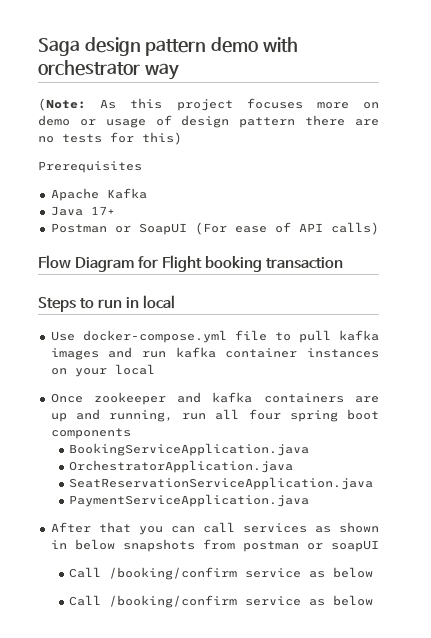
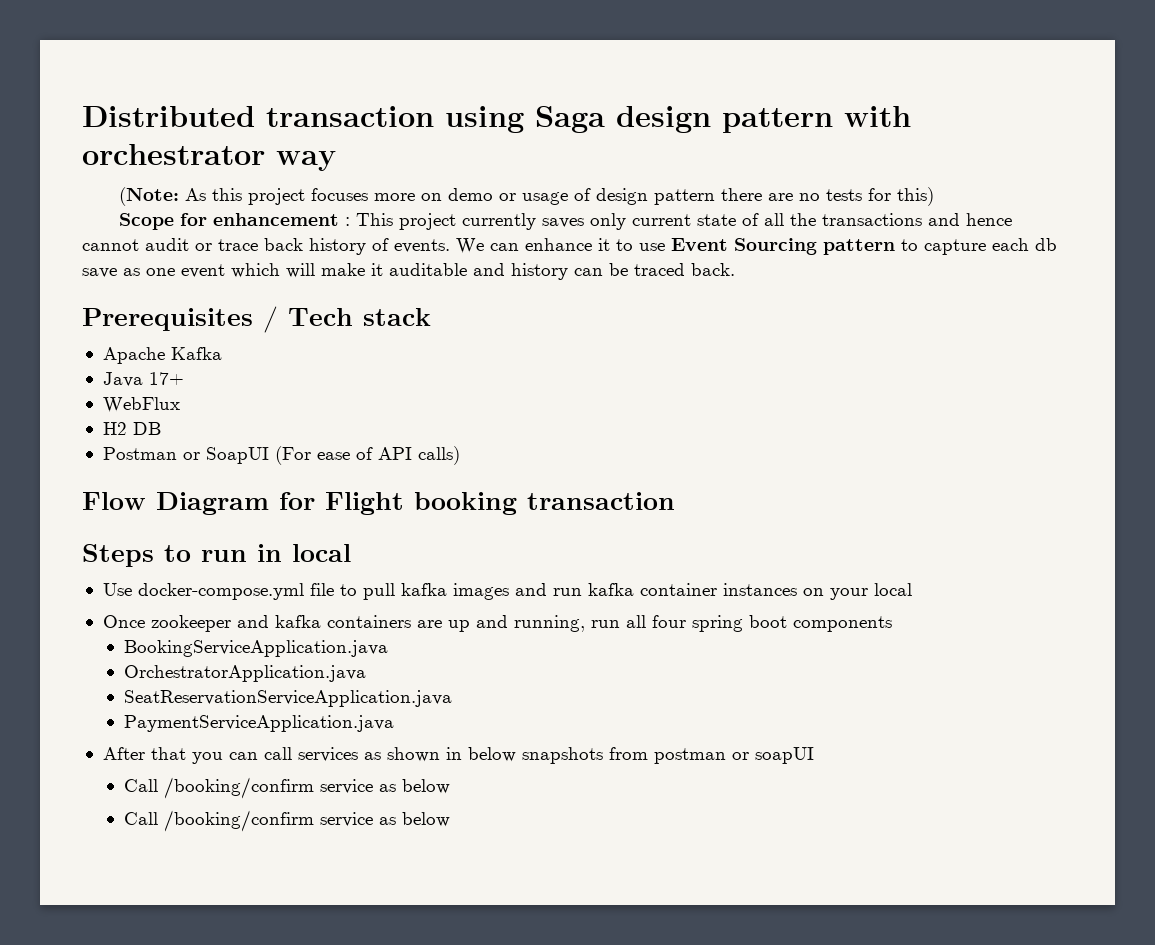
(38, 47) none -> [82,106,524,133] Distributed transaction using
[211,37,259,53] demo -> (833, 120) none
[38,161,142,173] Prerequisites -> [119,213,1013,230] [82,238,1057,255] [82,263,735,280] [82,306,431,333] Scope for enhancement : This project currently saves only current state of all the transactions and hence cannot audit or trace back history of events. We can enhance it to use Event Sourcing pattern to capture each db save as one event which will make it auditable and history can be traced back. // Prerequisites / Tech stack
(115, 210) none -> [102,397,180,413] [102,422,161,435] // WebFlux // H2 DB

